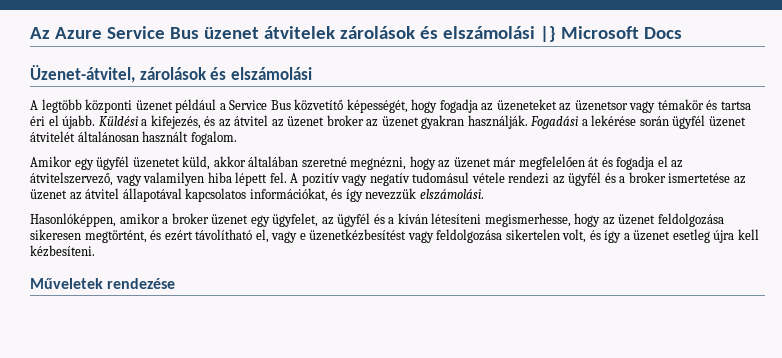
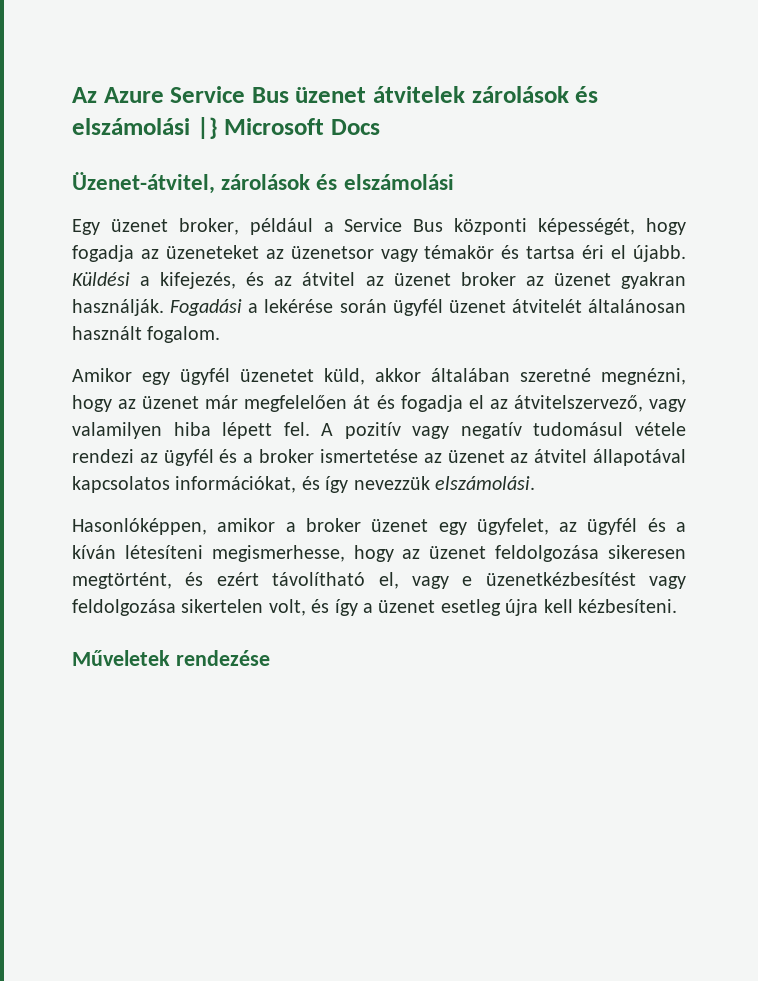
[30,99,173,113] A legtöbb központi üzenet -> [72,218,239,235] Egy üzenet broker,
[294,99,344,111] közvetítő -> [454,218,528,235] központi

